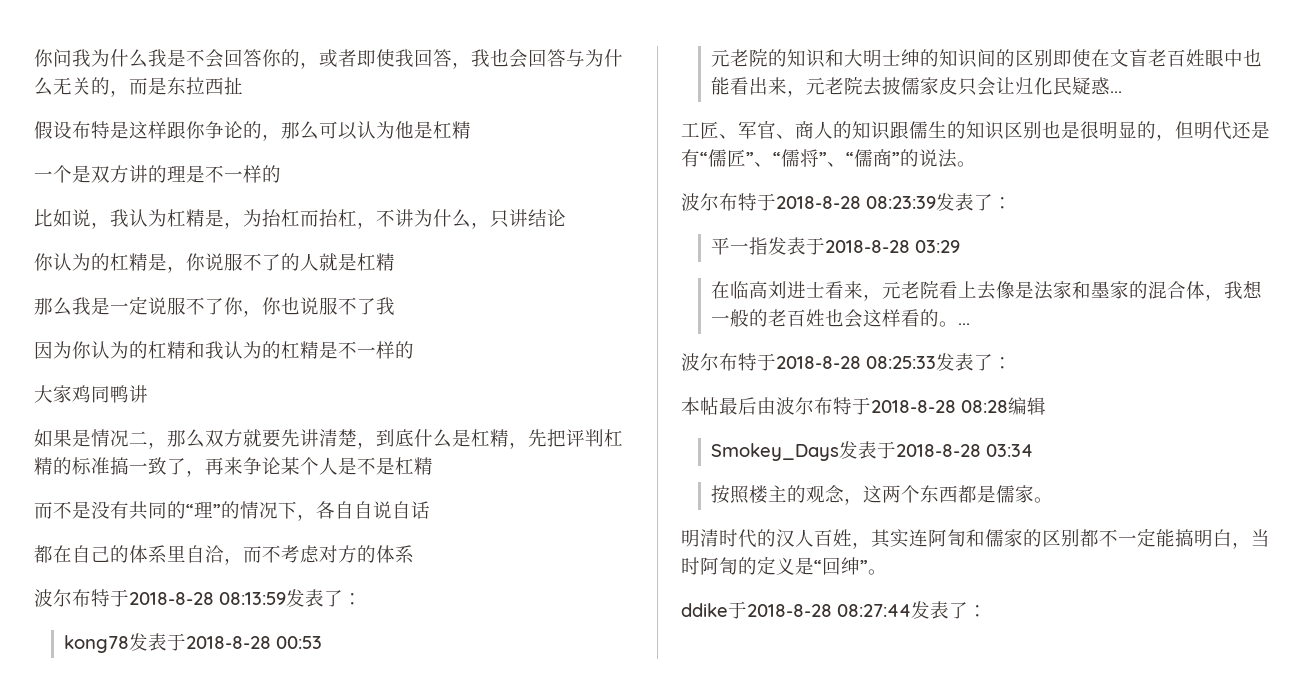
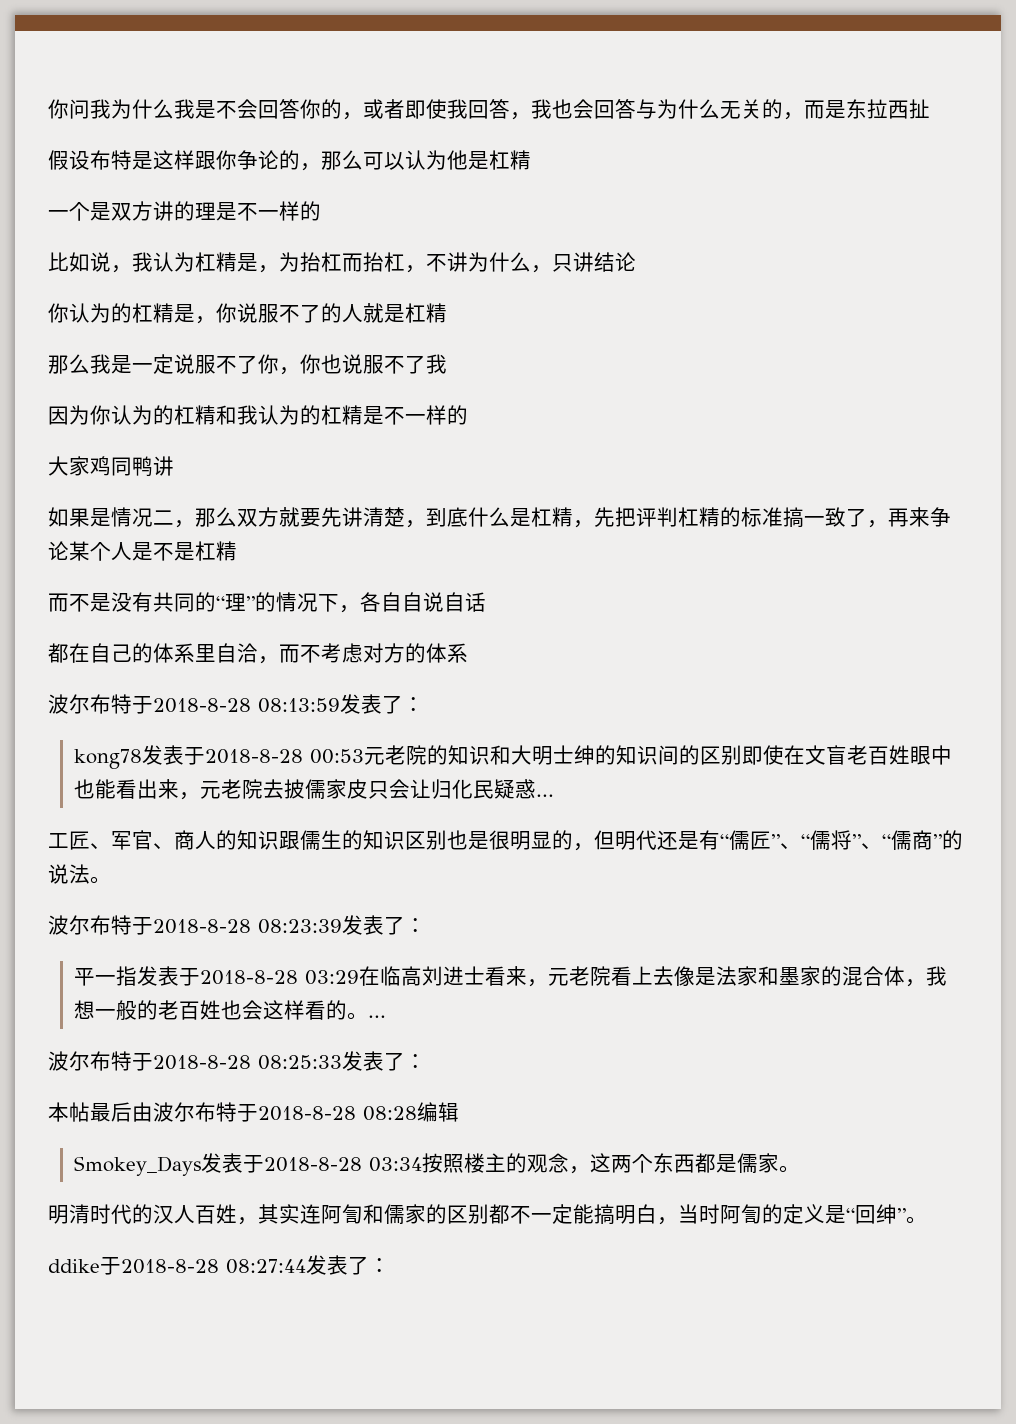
(322, 642) // -> (365, 756) none
(960, 246) // -> (360, 977) none
(1033, 450) // -> (423, 1164) none

